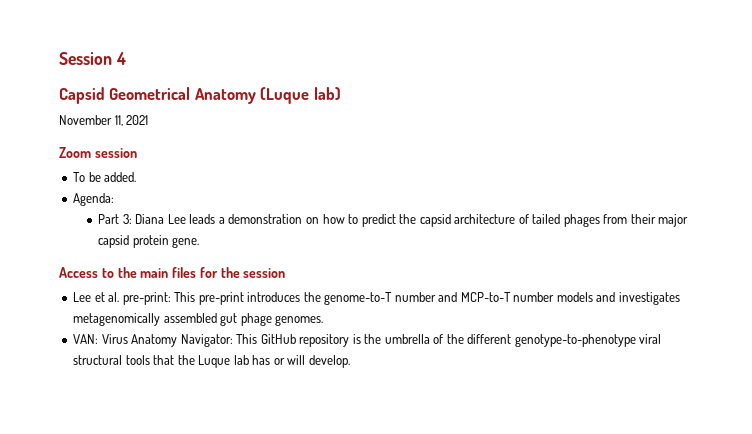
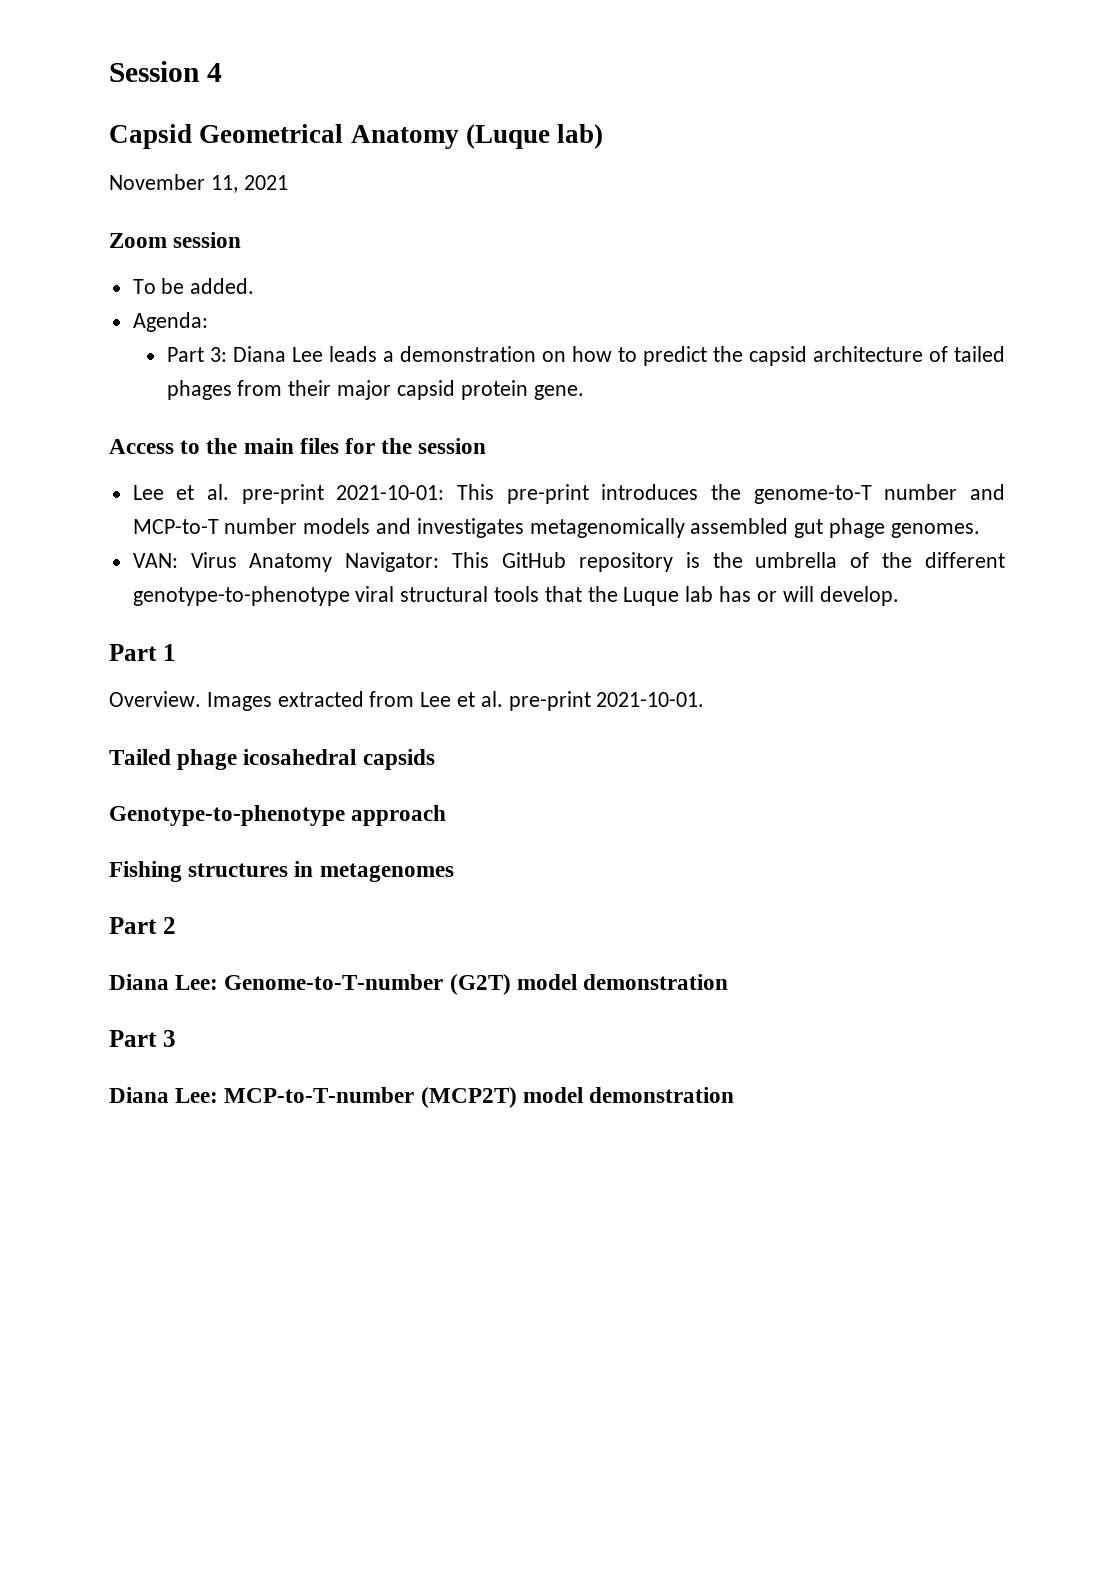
[122,292,171,305] pre-print: -> [241,484,445,504] pre-print 2021-10-01:
(350, 361) none -> [109,644,176,661] [109,691,705,711] [109,749,435,770] [109,805,447,826] [109,861,454,882] [109,917,176,934] [109,974,729,995] [109,1030,176,1047] [109,1087,735,1108] // Part 1 // Overview. Images extracted from Lee et al. pre-print 2021-10-01. // Tailed phage icosahedral capsids // Genotype-to-phenotype approach // Fishing structures in metagenomes // Part 2 // Diana Lee: Genome-to-T-number (G2T) model demonstration // Part 3 // Diana Lee: MCP-to-T-number (MCP2T) model demonstration

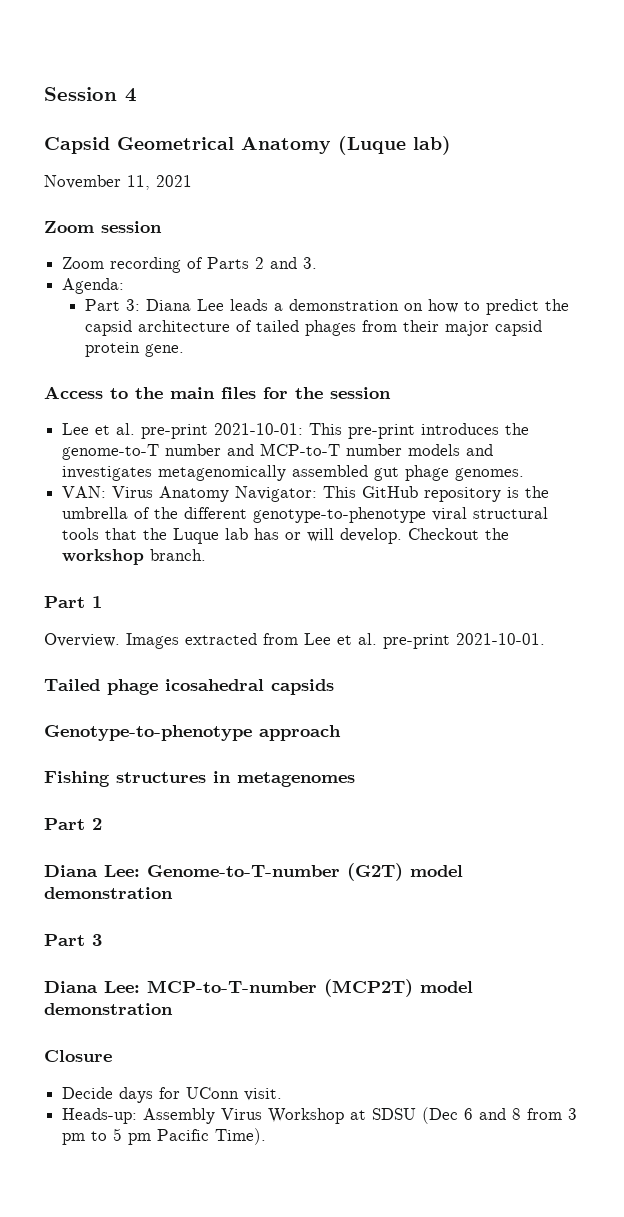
[132,278,255,294] To be added. -> [62,257,318,273] Zoom recording of Parts 2 and 3.
(899, 596) none -> [408,528,510,540] [62,549,207,565] Checkout the workshop branch.
(735, 1095) none -> [44,1050,112,1062] [62,1087,283,1103] [62,1107,578,1124] [62,1128,267,1145] // Closure // Decide days for UConn visit. // Heads-up: Assembly Virus Workshop at SDSU (Dec 6 and 8 from 3 pm to 5 pm Pacific Time).

